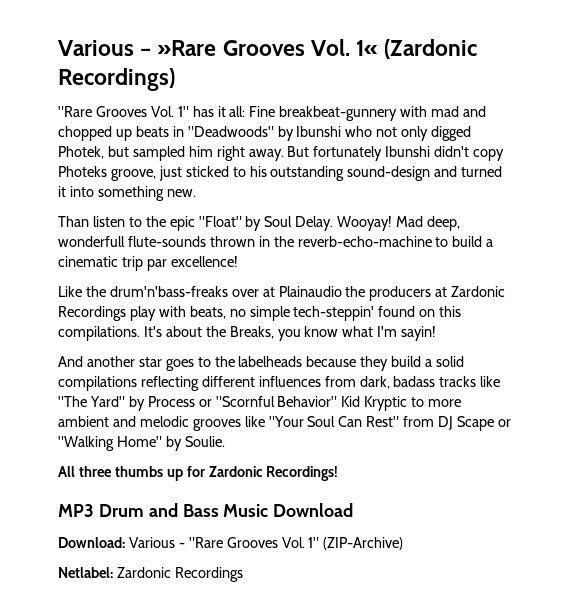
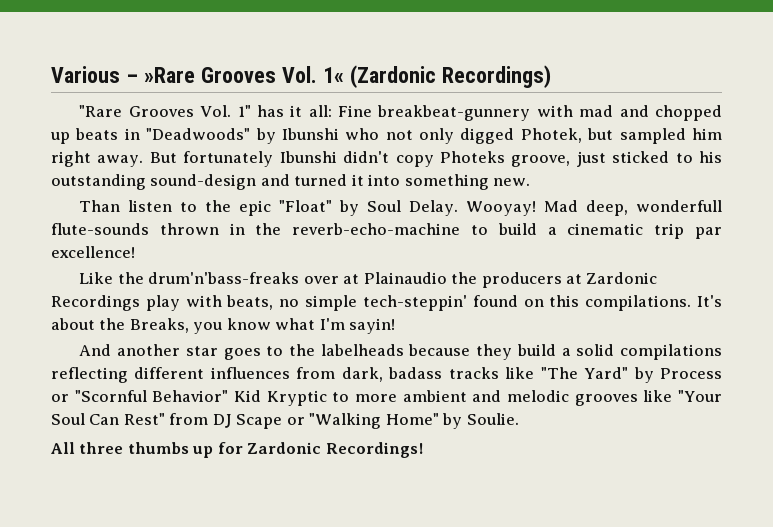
[58,503,354,517] [58,537,404,550] [58,567,243,582] // MP3 Drum and Bass Music Download // Download: Various - "Rare Grooves Vol. 1" (ZIP-Archive) // Netlabel: Zardonic Recordings -> (423, 450) none

